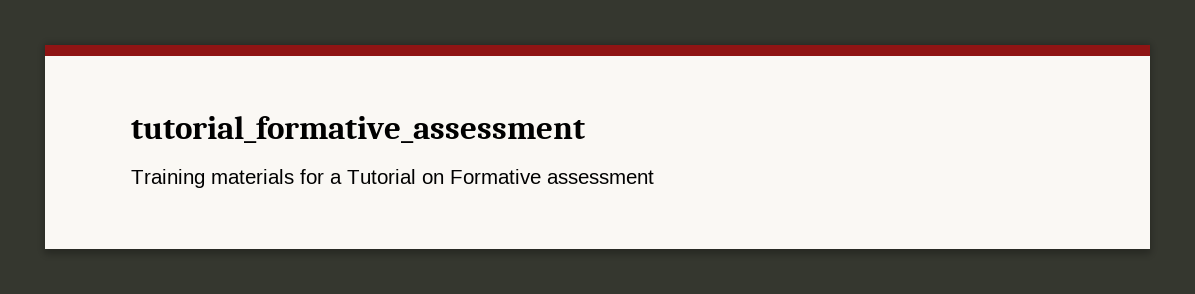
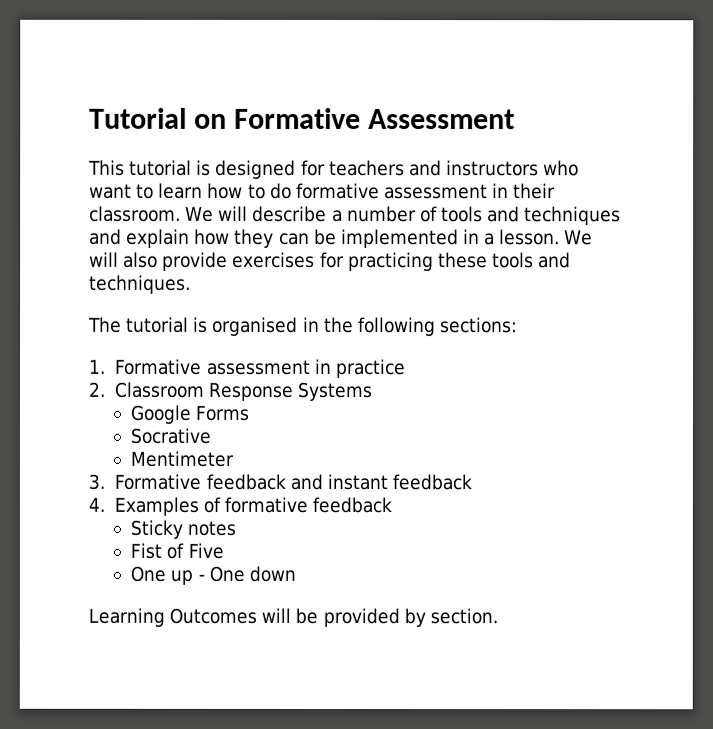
[131,116,585,143] [131,169,654,188] tutorial_formative_assessment // Training materials for a Tutorial on Formative assessment -> [89,107,516,130] [88,159,580,179] [89,182,557,200] [89,205,622,226] [89,228,594,249] [89,251,572,272] [89,274,191,294] [88,316,518,337] [88,358,406,379] [88,381,372,402] [130,404,250,424] [130,427,212,444] [130,450,235,467] [88,473,473,491] [88,496,392,516] [130,519,237,539] [130,542,225,559] [130,565,296,585] [88,607,498,628] Tutorial on Formative Assessment // This tutorial is designed for teachers and instructors who want to learn how to do formative assessment in their classroom. We will describe a number of tools and techniques and explain how they can be implemented in a lesson. We will also provide exercises for practicing these tools and techniques. // The tutorial is organised in the following sections: // 1. Formative assessment in practice // 2. Classroom Response Systems // Google Forms // Socrative // Mentimeter // 3. Formative feedback and instant feedback // 4. Examples of formative feedback // Sticky notes // Fist of Five // One up - One down // Learning Outcomes will be provided by section.

